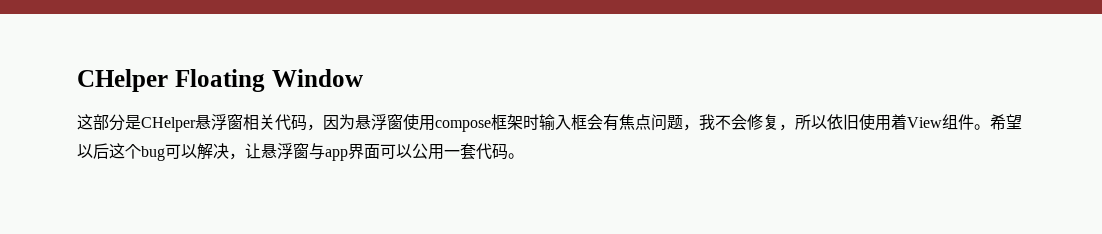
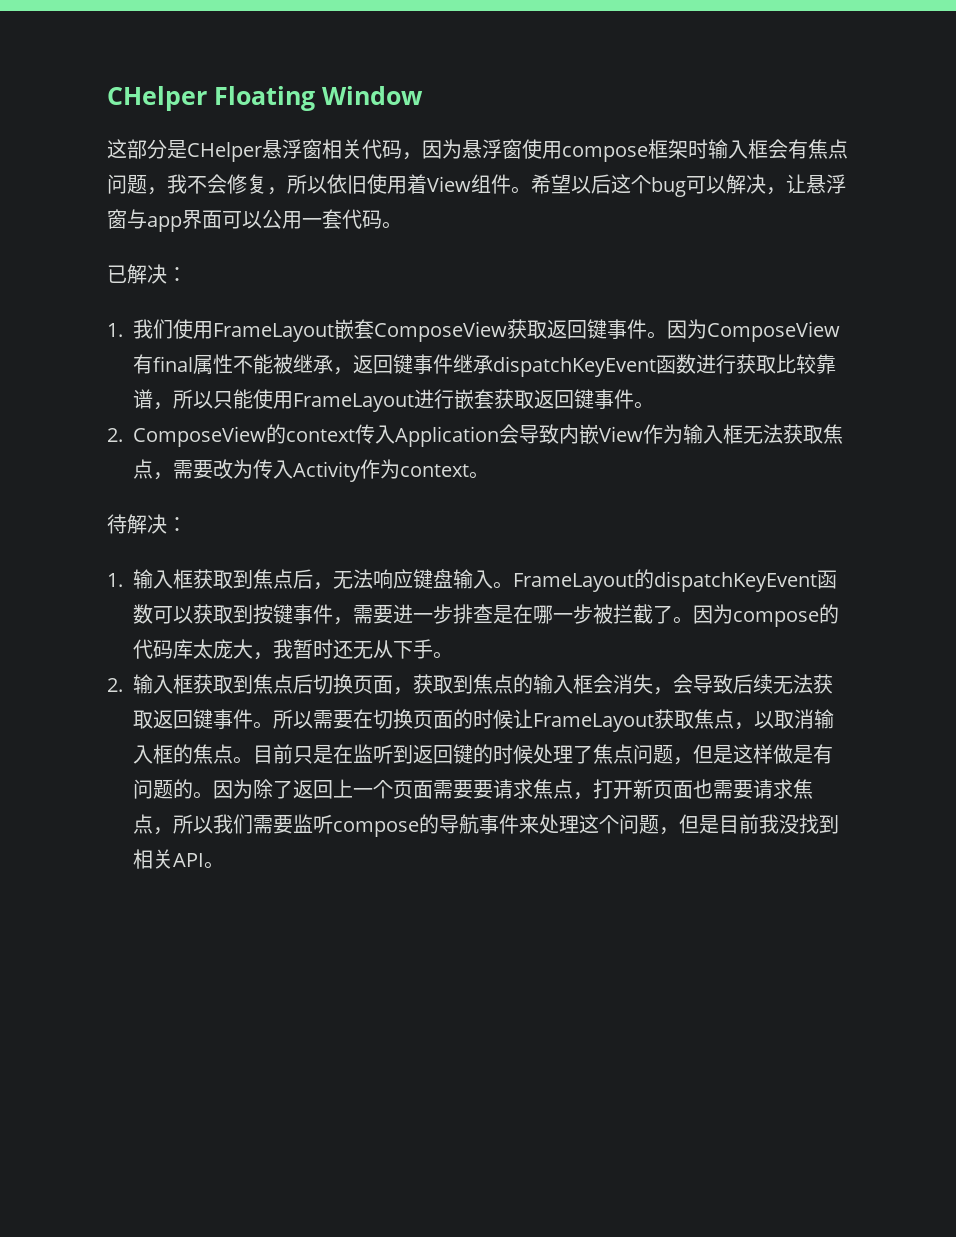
(524, 156) none -> [107,264,187,284] [107,319,840,342] [133,354,836,377] [133,389,654,412] [107,424,843,447] [133,459,489,482] [107,514,187,534] [107,569,837,592] [133,604,839,627] [133,639,453,660] [107,674,833,695] [133,709,834,732] [133,744,833,765] [133,779,813,800] [133,814,839,837] [133,849,224,869] // 已解决： // 1.我们使用FrameLayout嵌套ComposeView获取返回键事件。因为ComposeView有final属性不能被继承，返回键事件继承dispatchKeyEvent函数进行获取比较靠谱，所以只能使用FrameLayout进行嵌套获取返回键事件。 // 2. ComposeView的context传入Application会导致内嵌View作为输入框无法获取焦点，需要改为传入Activity作为context。 // 待解决： // 1.输入框获取到焦点后，无法响应键盘输入。FrameLayout的dispatchKeyEvent函数可以获取到按键事件，需要进一步排查是在哪一步被拦截了。因为compose的代码库太庞大，我暂时还无从下手。 // 2.输入框获取到焦点后切换页面，获取到焦点的输入框会消失，会导致后续无法获取返回键事件。所以需要在切换页面的时候让FrameLayout获取焦点，以取消输入框的焦点。目前只是在监听到返回键的时候处理了焦点问题，但是这样做是有问题的。因为除了返回上一个页面需要要请求焦点，打开新页面也需要请求焦点，所以我们需要监听compose的导航事件来处理这个问题，但是目前我没找到相关API。

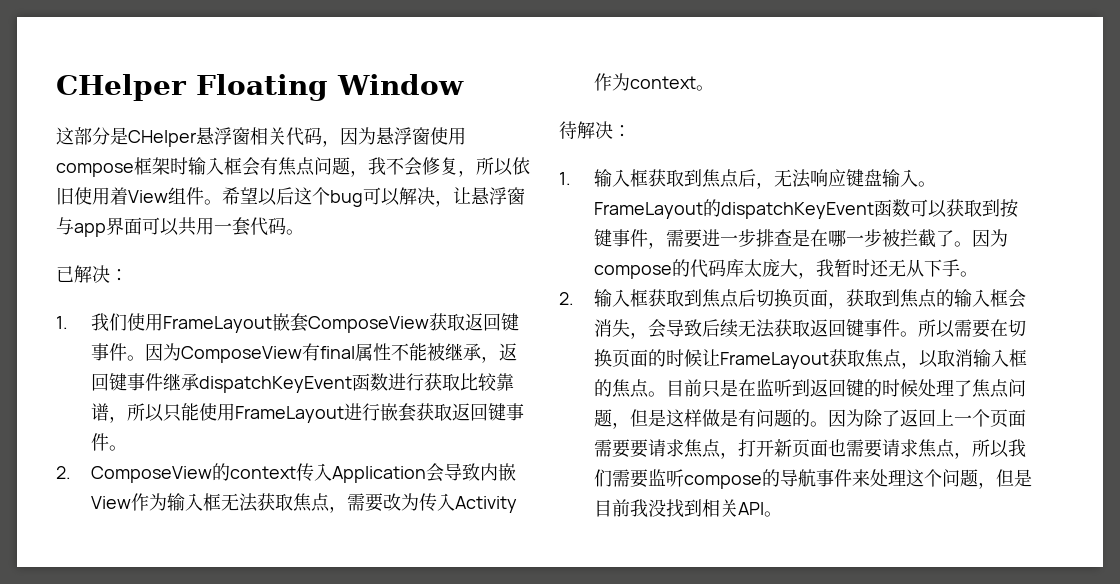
[262,209,282,229] 公 -> [178,217,196,236] 共

